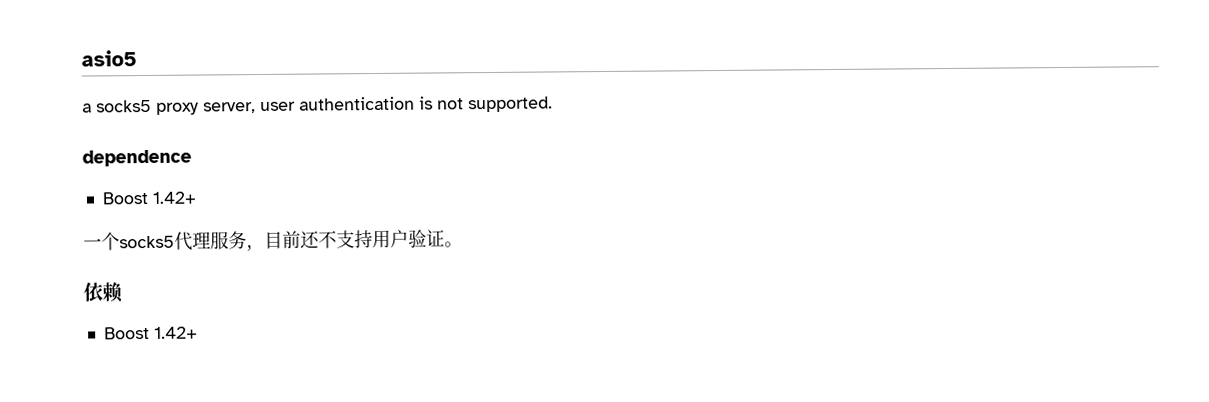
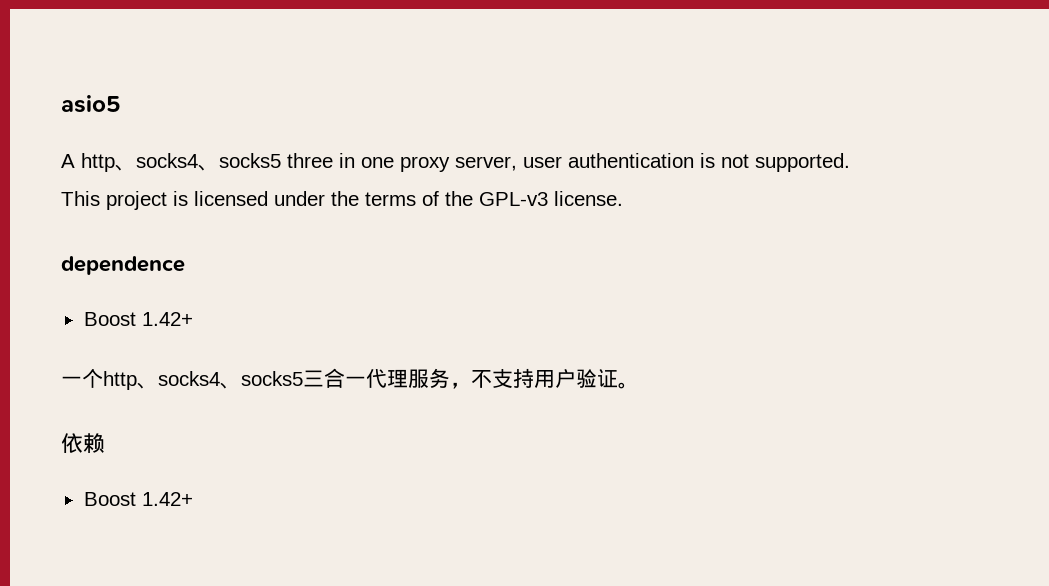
[82,99,152,113] a socks5 -> [61,153,394,172] A http、socks4、socks5 three in one
(553, 104) none -> [61,191,623,210] // This project is licensed under the terms of the GPL-v3 license.
[119,235,175,249] socks5 -> [103,368,366,390] http、socks4、socks5三合一
[264,230,320,249] 目前还 -> (471, 385) none

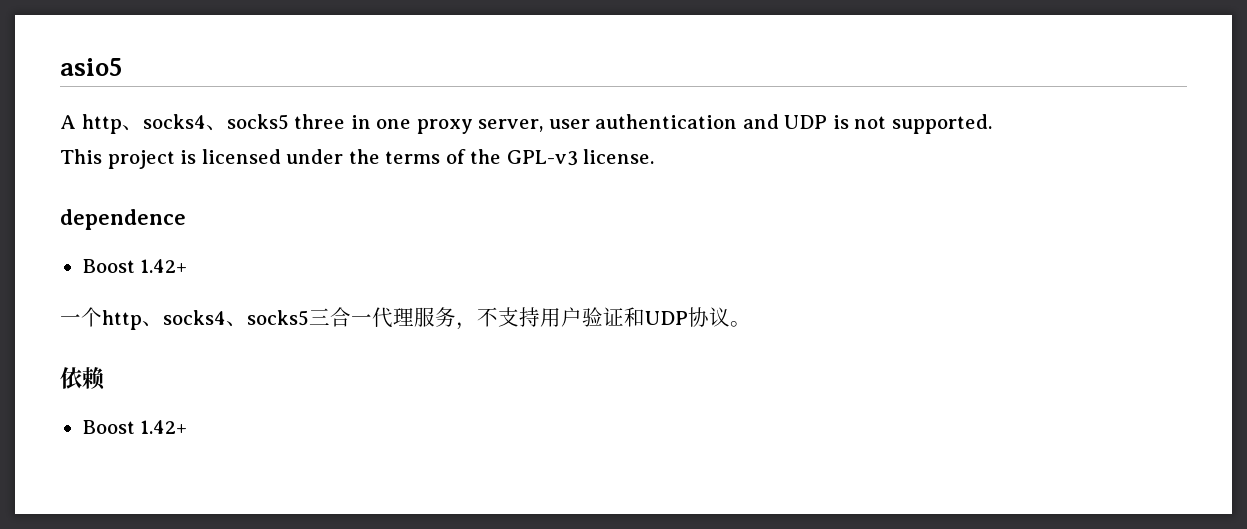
(694, 160) none -> [742,114,828,129] and UDP
(618, 378) none -> [624,307,730,327] 和UDP协议

